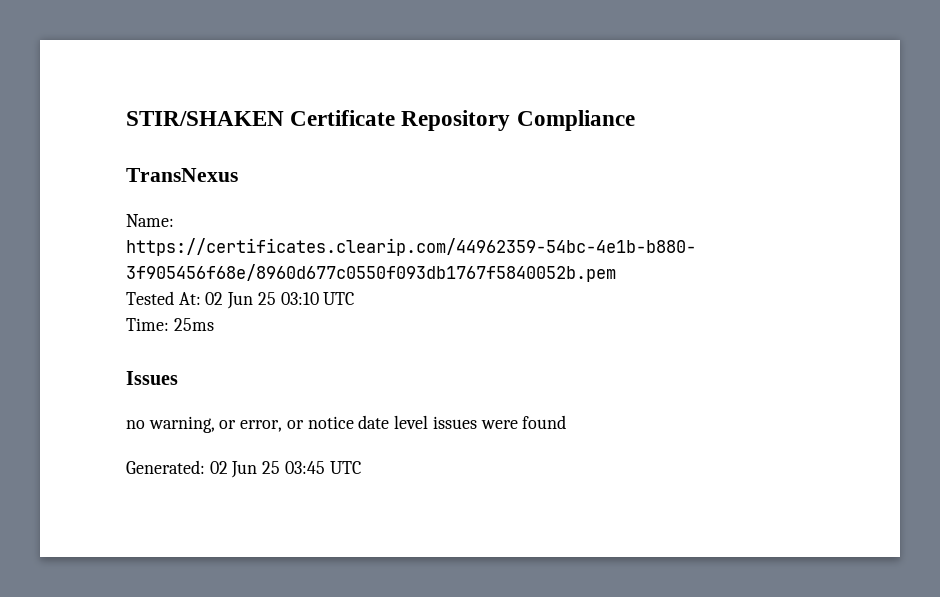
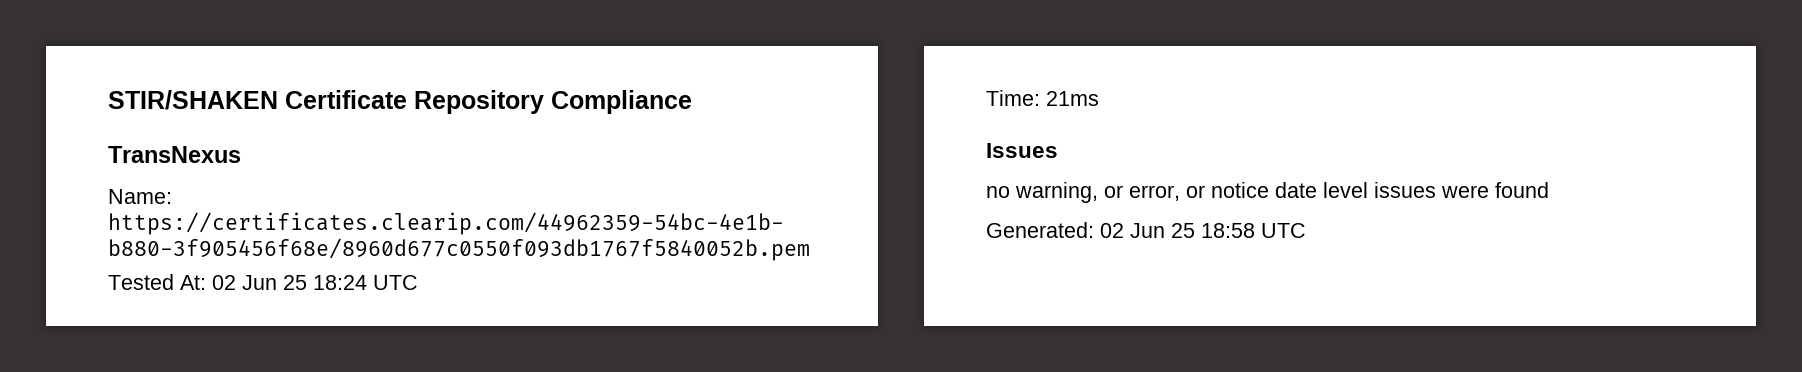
[280,292,319,305] 03:10 -> [313,275,367,290] 18:24
[173,318,214,331] 25ms -> [1046,91,1099,106] 21ms
[284,461,325,474] 03:45 -> [1201,223,1255,238] 18:58

